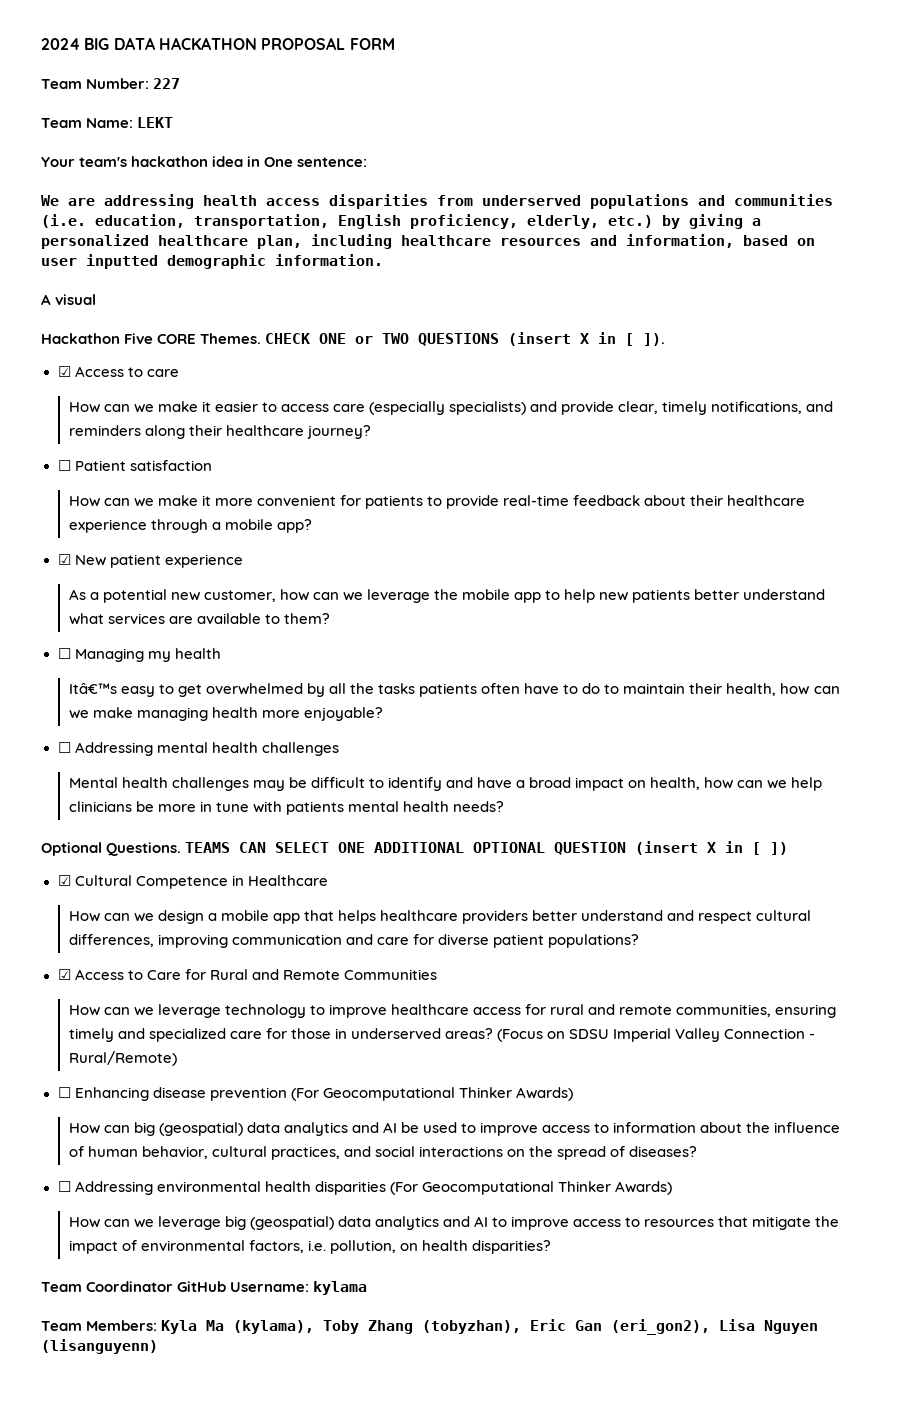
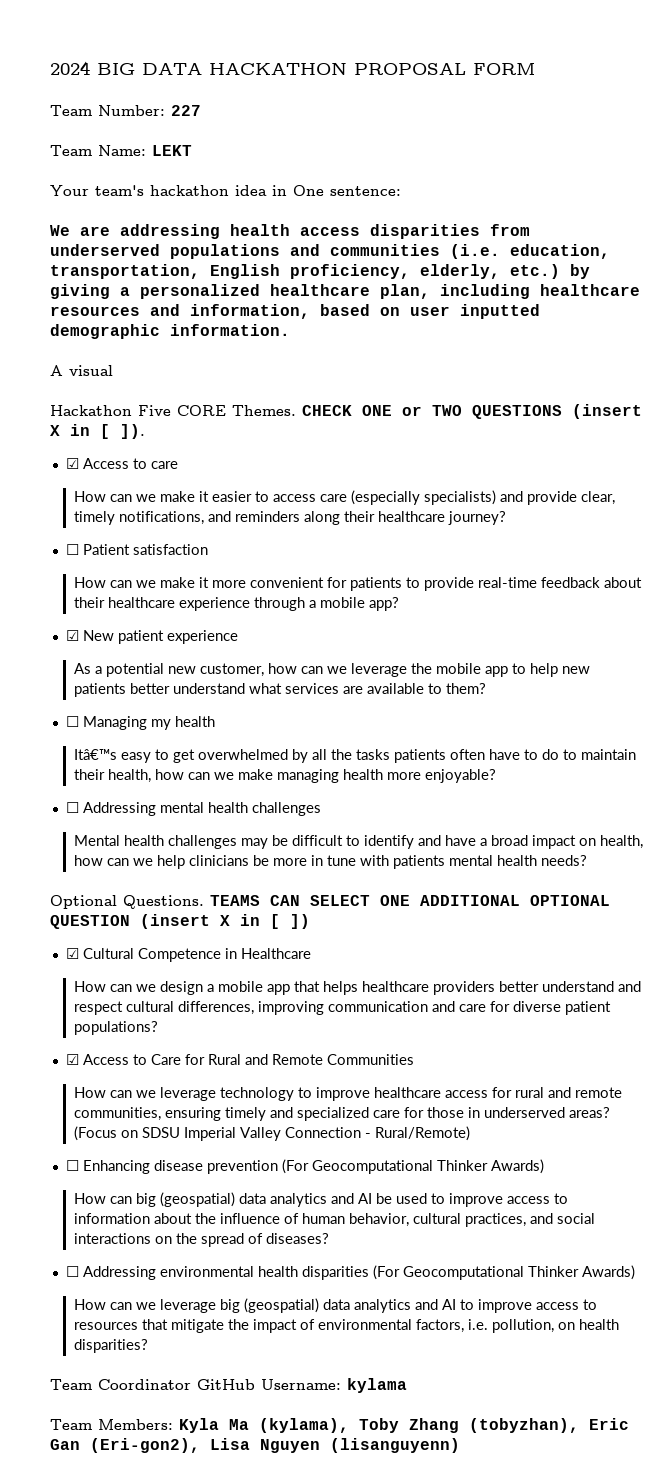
[611,1319,711,1335] (eri_gon2), -> [90,1438,200,1453] (Eri-gon2),

